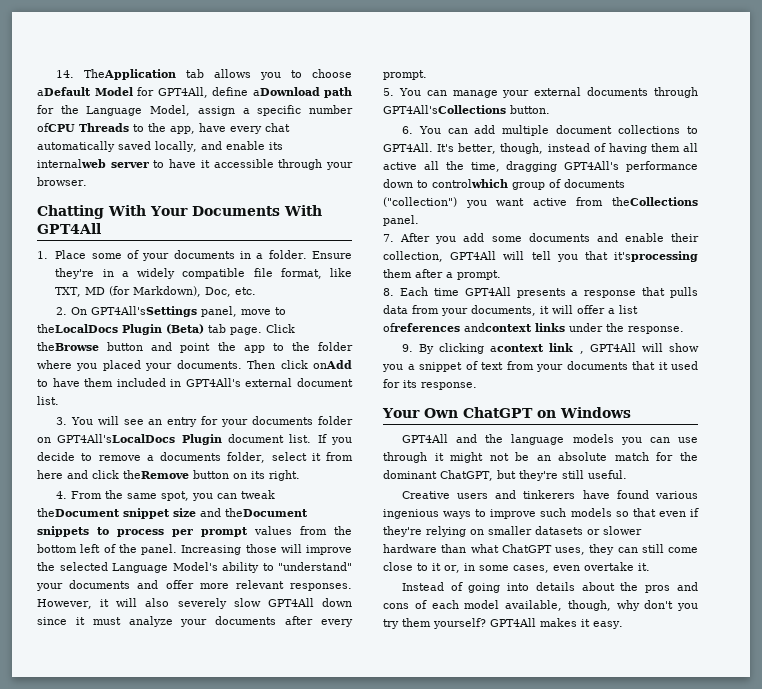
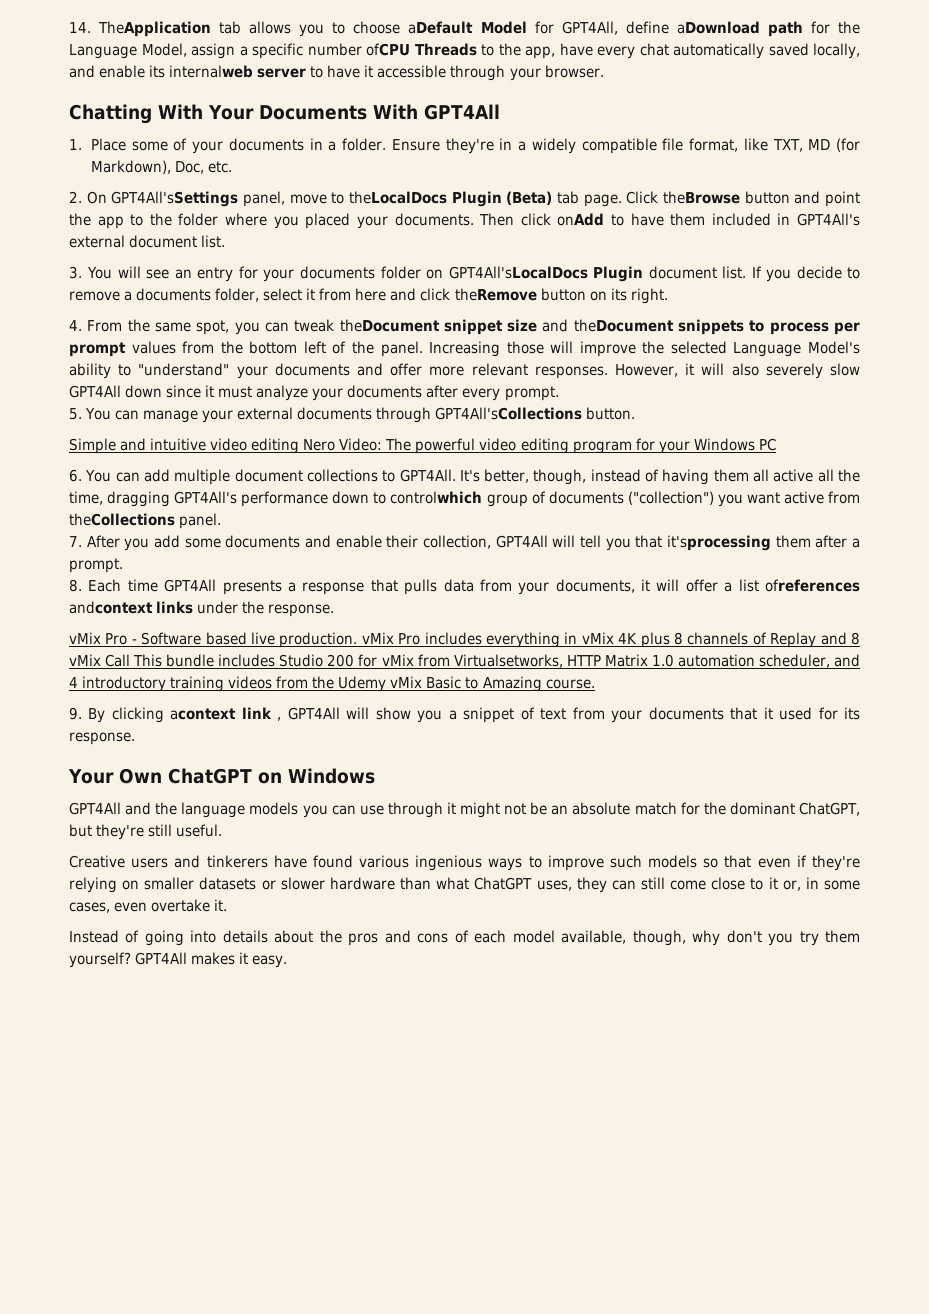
(550, 109) none -> [69,438,776,454] // Simple and intuitive video editing Nero Video: The powerful video editing program for your Windows PC
(684, 330) none -> [69,632,860,648] [69,654,860,668] [69,676,595,692] // vMix Pro - Software based live production. vMix Pro includes everything in vMix 4K plus 8 channels of Replay and 8 vMix Call This bundle includes Studio 200 for vMix from Virtualsetworks, HTTP Matrix 1.0 automation scheduler, and 4 introductory training videos from the Udemy vMix Basic to Amazing course.

